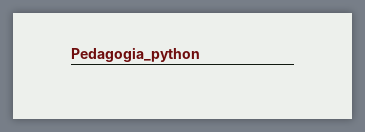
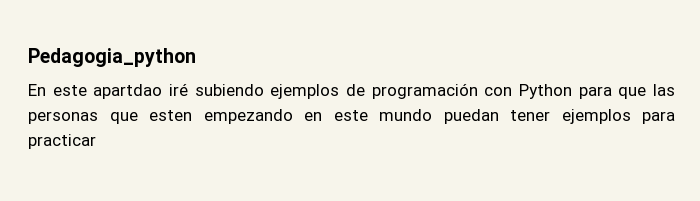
(200, 54) none -> [28,83,675,99] [28,109,675,124] [28,134,96,149] // En este apartdao iré subiendo ejemplos de programación con Python para que las personas que esten empezando en este mundo puedan tener ejemplos para practicar

